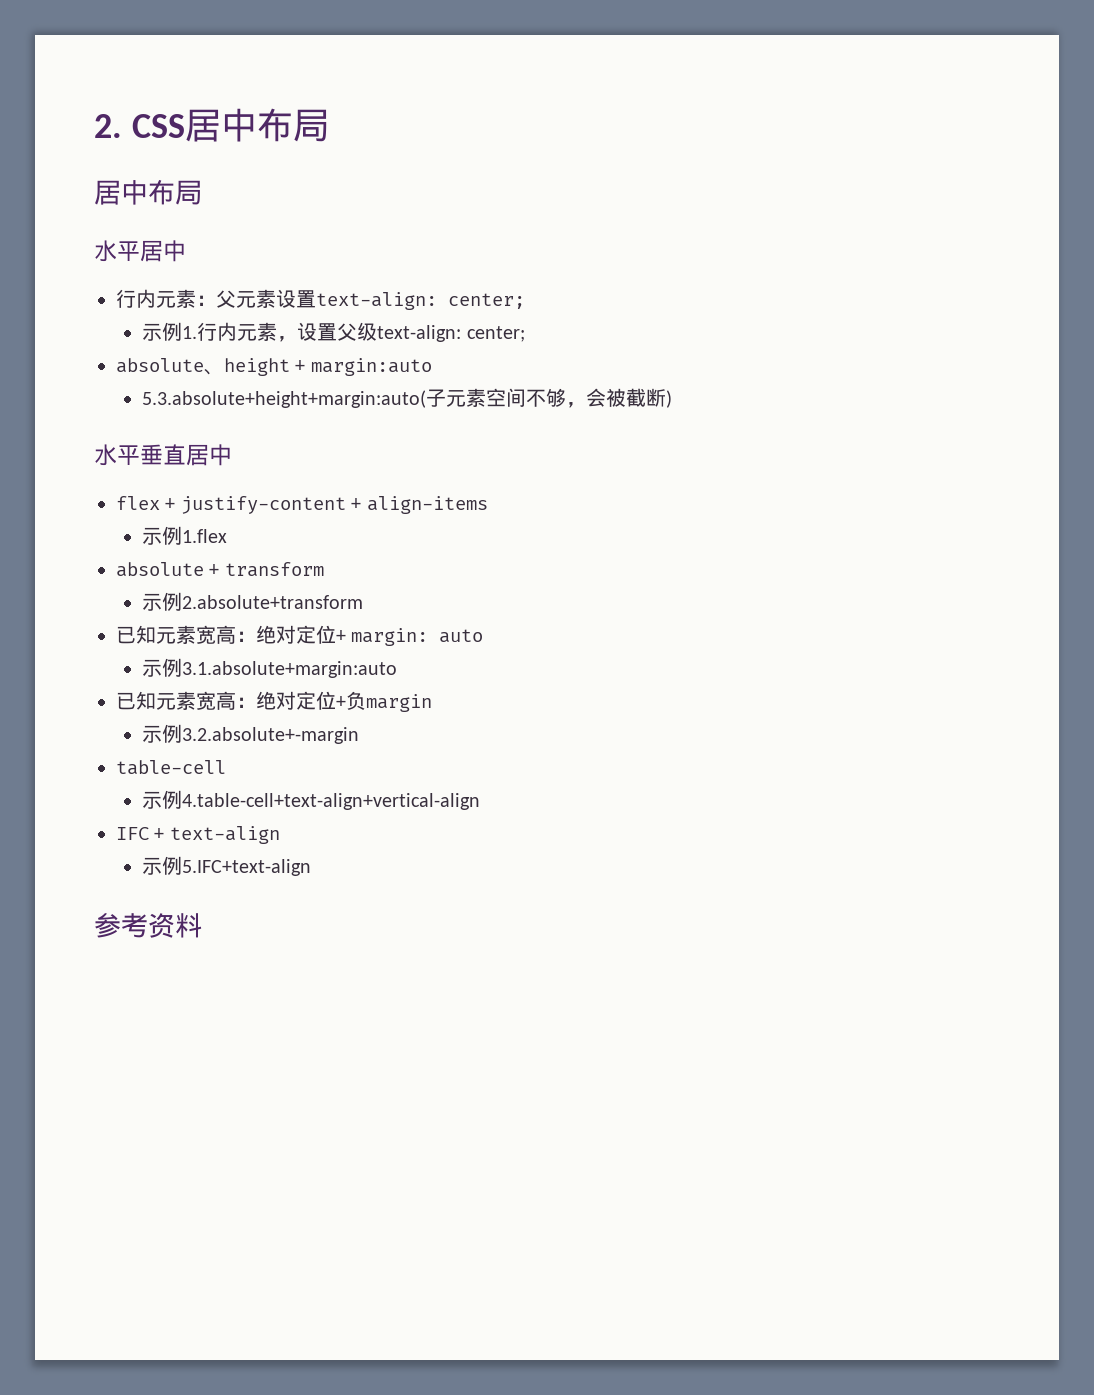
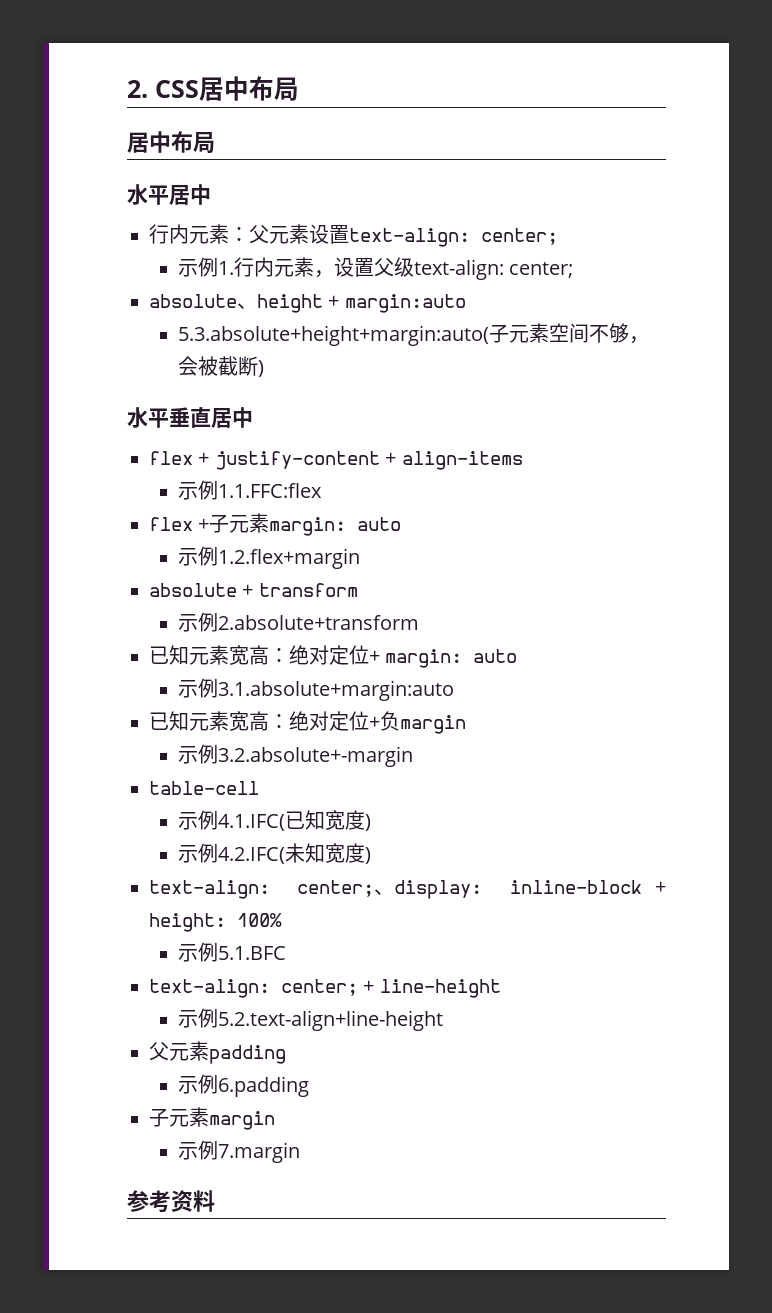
[182,529,228,543] 1.flex -> [218,483,323,498] [149,513,402,536] [178,546,361,569] 1.1.FFC:flex // flex +子元素margin: auto // 示例1.2.flex+margin
[182,793,481,810] [116,826,280,844] [142,856,312,876] 4.table-cell+text-align+vertical-align // IFC + text-align // 示例5.IFC+text-align -> [218,810,372,831] [178,843,372,864] [149,880,666,899] [149,913,282,932] [178,942,287,962] [149,979,501,998] [178,1008,444,1031] [149,1041,286,1064] [178,1074,310,1097] [149,1107,275,1130] [178,1140,301,1163] 4.1.IFC(已知宽度) // 示例4.2.IFC(未知宽度) // text-align: center;、display: inline-block + height: 100% // 示例5.1.BFC // text-align: center; + line-height // 示例5.2.text-align+line-height // 父元素padding // 示例6.padding // 子元素margin // 示例7.margin

